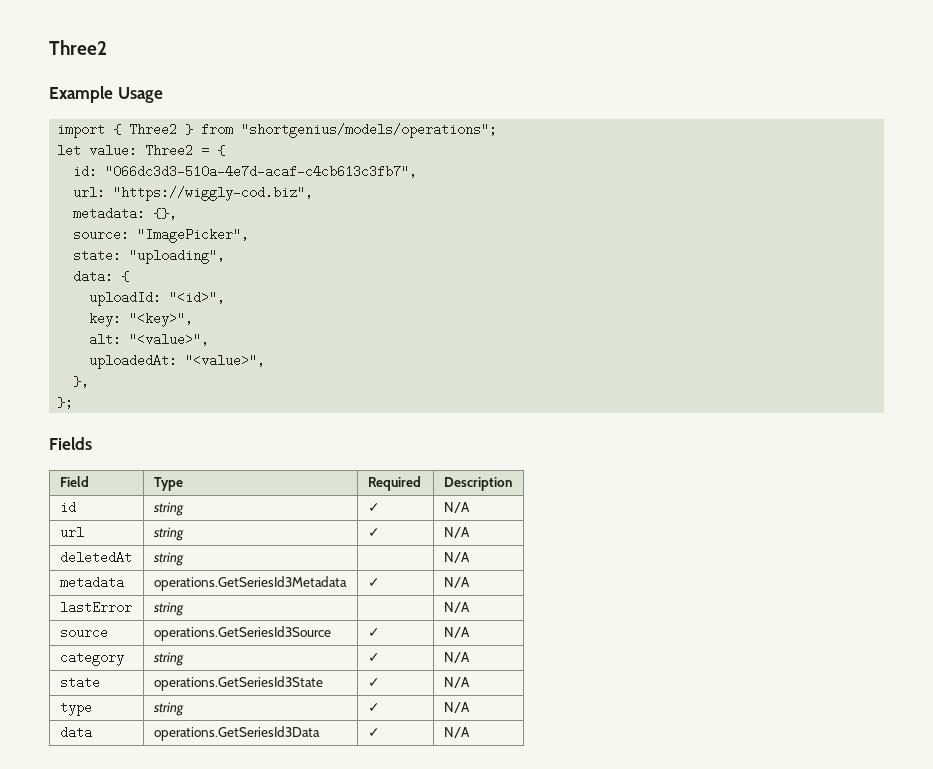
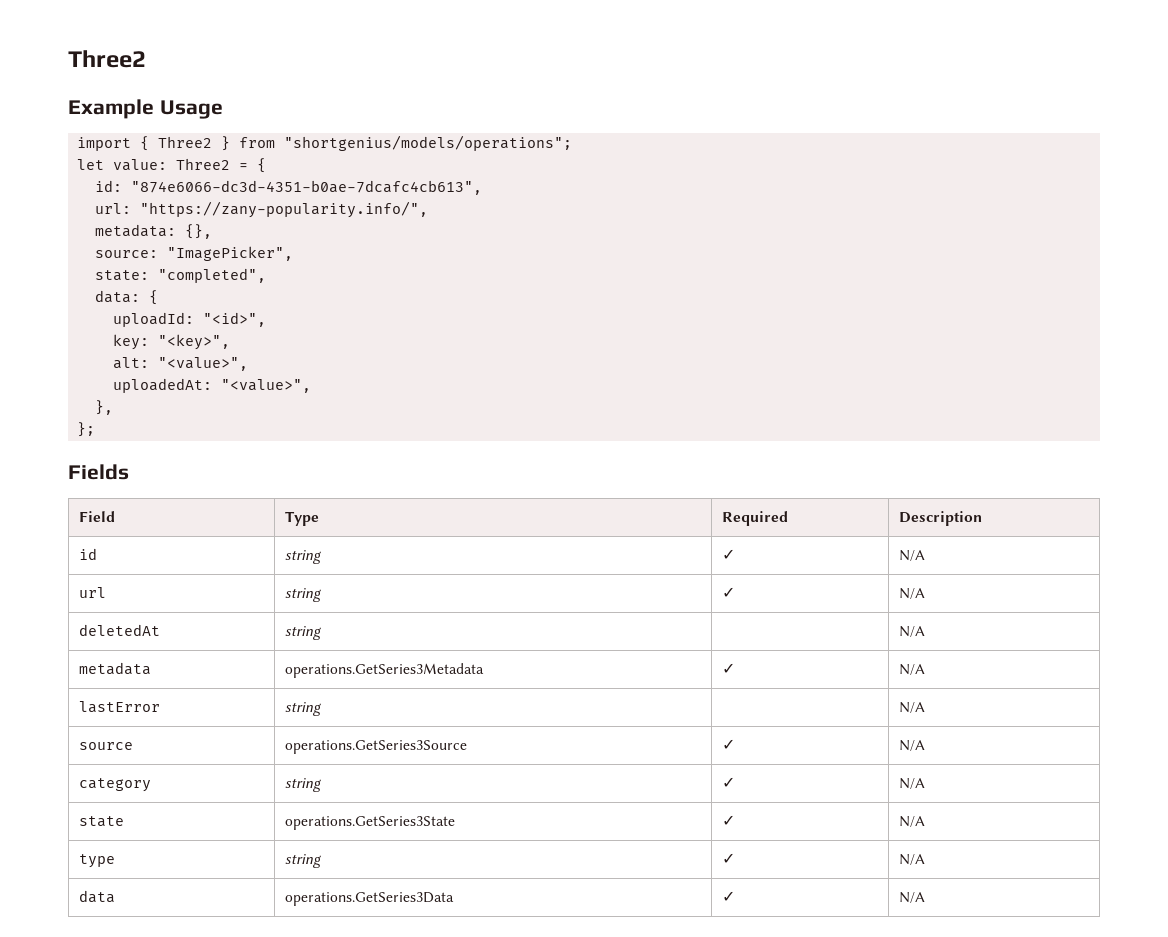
[105,165,418,178] "066dc3d3-510a-4e7d-acaf-c4cb613c3fb7", -> [131,180,483,195] "874e6066-dc3d-4351-b0ae-7dcafc4cb613",
[113,186,314,201] "https://wiggly-cod.biz", -> [140,201,429,218] "https://zany-popularity.info/",
[129,249,226,264] "uploading", -> [158,268,267,283] "completed",
[153,576,347,591] operations.GetSeriesId3Metadata -> [285,663,485,678] operations.GetSeries3Metadata
[153,626,331,641] operations.GetSeriesId3Source -> [285,740,468,754] operations.GetSeries3Source
[153,676,323,691] operations.GetSeriesId3State -> [285,816,456,830] operations.GetSeries3State
[153,726,320,741] operations.GetSeriesId3Data -> [285,892,455,906] operations.GetSeries3Data

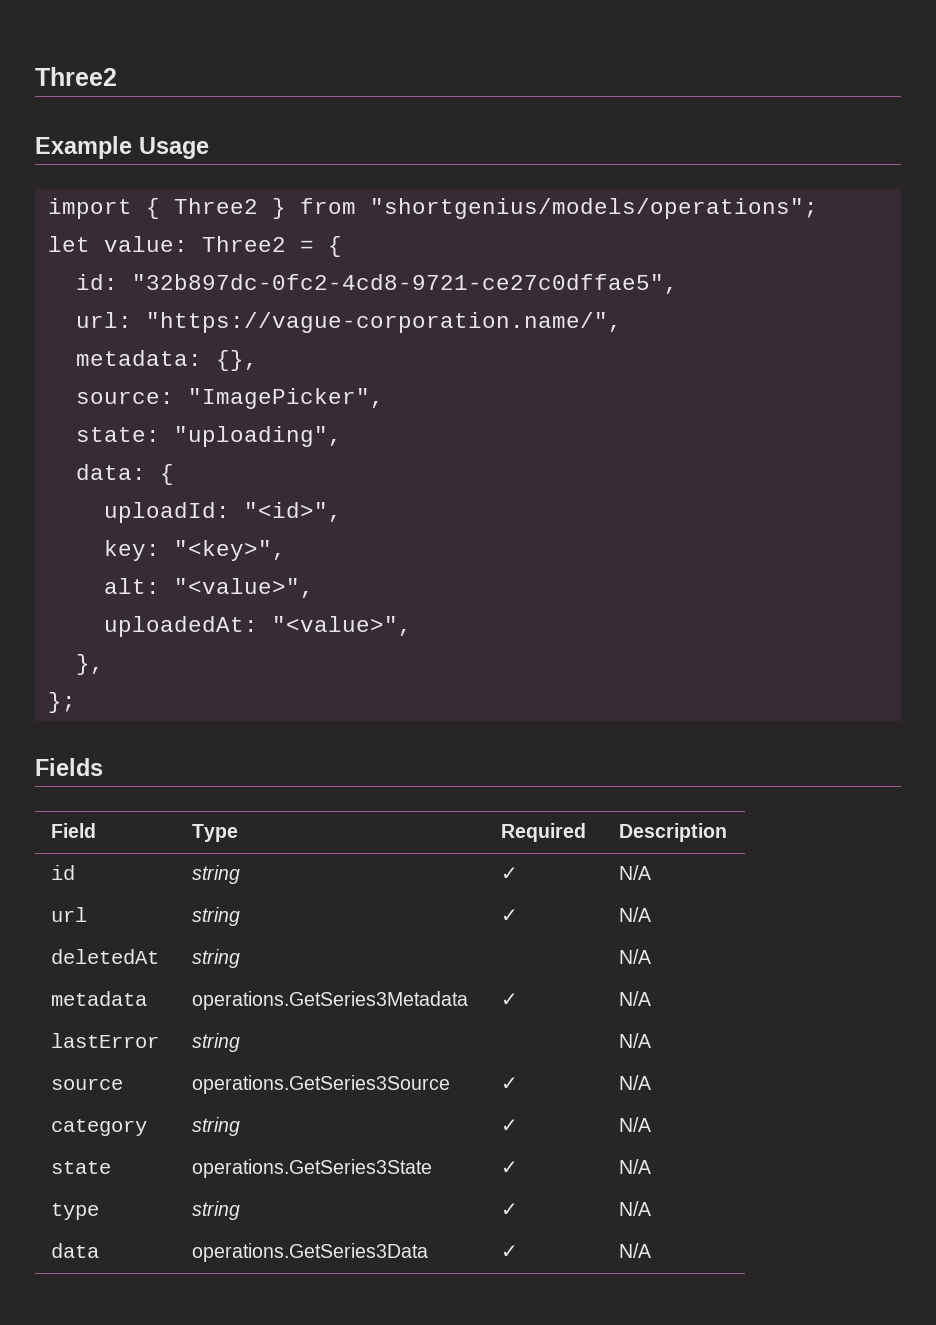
[131,180,483,195] "874e6066-dc3d-4351-b0ae-7dcafc4cb613", -> [131,274,678,294] "32b897dc-0fc2-4cd8-9721-ce27c0dffae5",
[140,201,429,218] "https://zany-popularity.info/", -> [145,312,622,333] "https://vague-corporation.name/",
[158,268,267,283] "completed", -> [173,426,342,447] "uploading",

